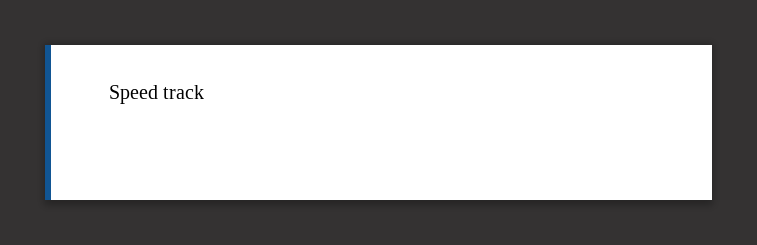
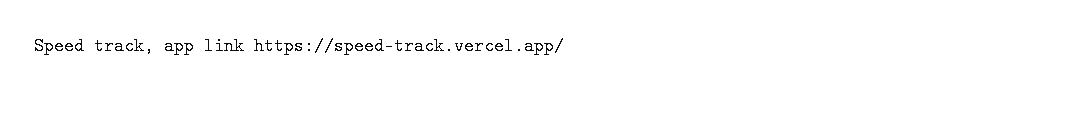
[163,85,205,99] track -> [94,37,564,55] track, app link https://speed-track.vercel.app/

